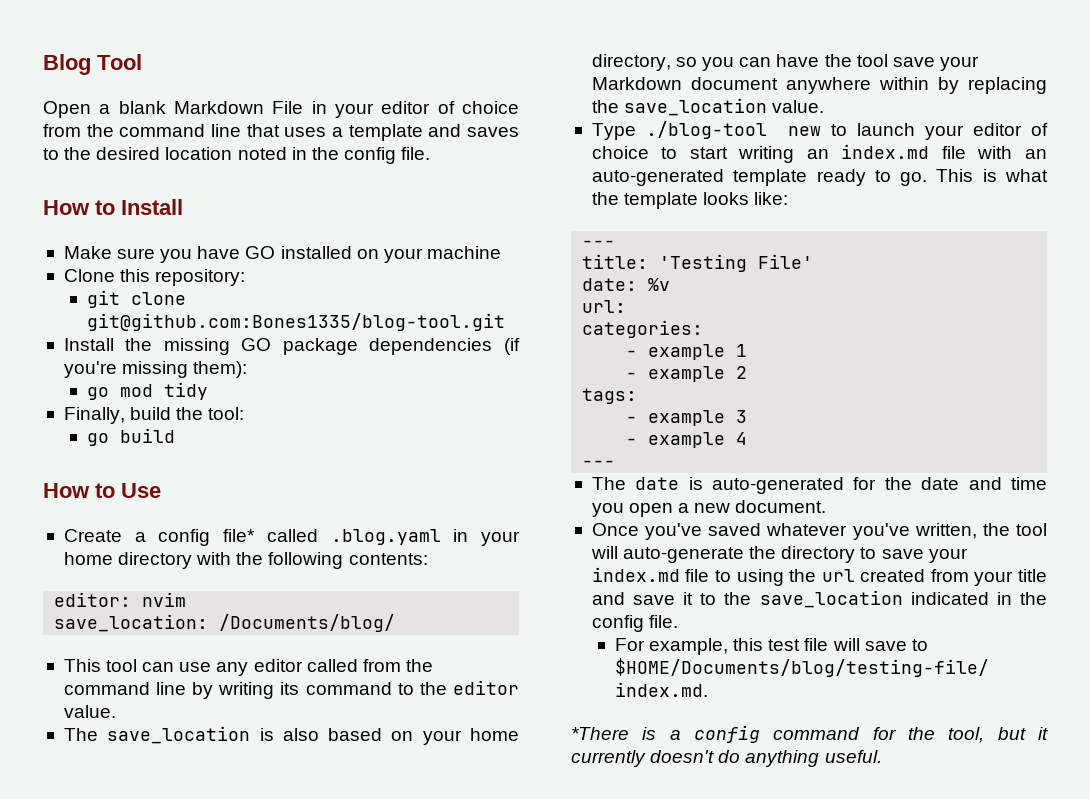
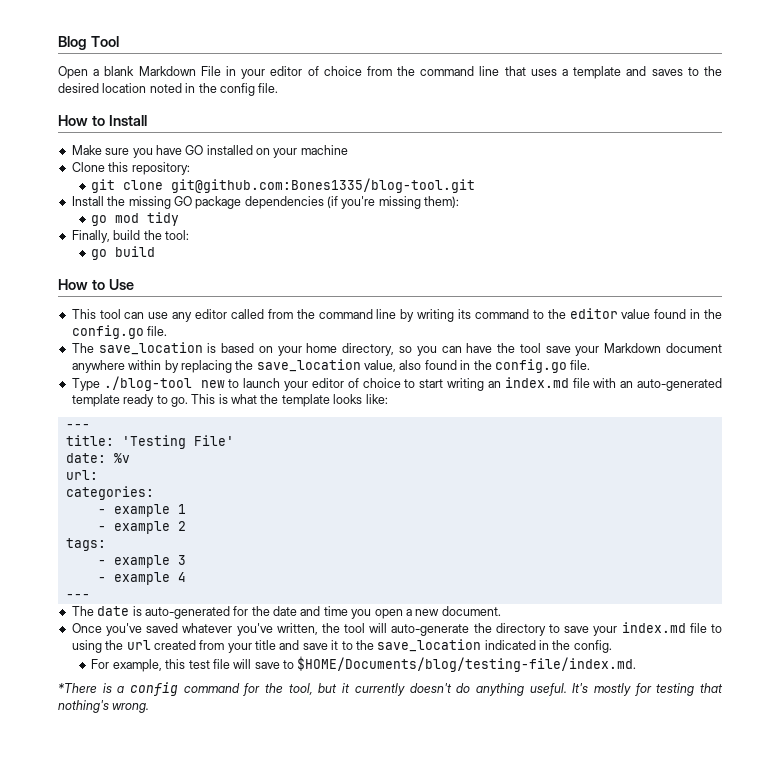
[63,529,520,546] [63,552,428,569] [54,592,187,607] [54,614,396,632] // Create a config file* called .blog.yaml in your home directory with the following contents: // editor: nvim // save_location: /Documents/blog/ -> (134, 284) none
[63,705,116,718] value. -> [621,309,722,319] [71,325,168,339] value found in the config.go file.
[282,728,319,741] also -> (217, 348) none
[772,100,825,113] value. -> [364,359,591,373] value, also found in the config.go file.
[591,615,679,632] config file. -> [573,640,612,653] config.
(882, 756) none -> [572,683,724,696] [58,700,150,713] It's mostly for testing that nothing's wrong.

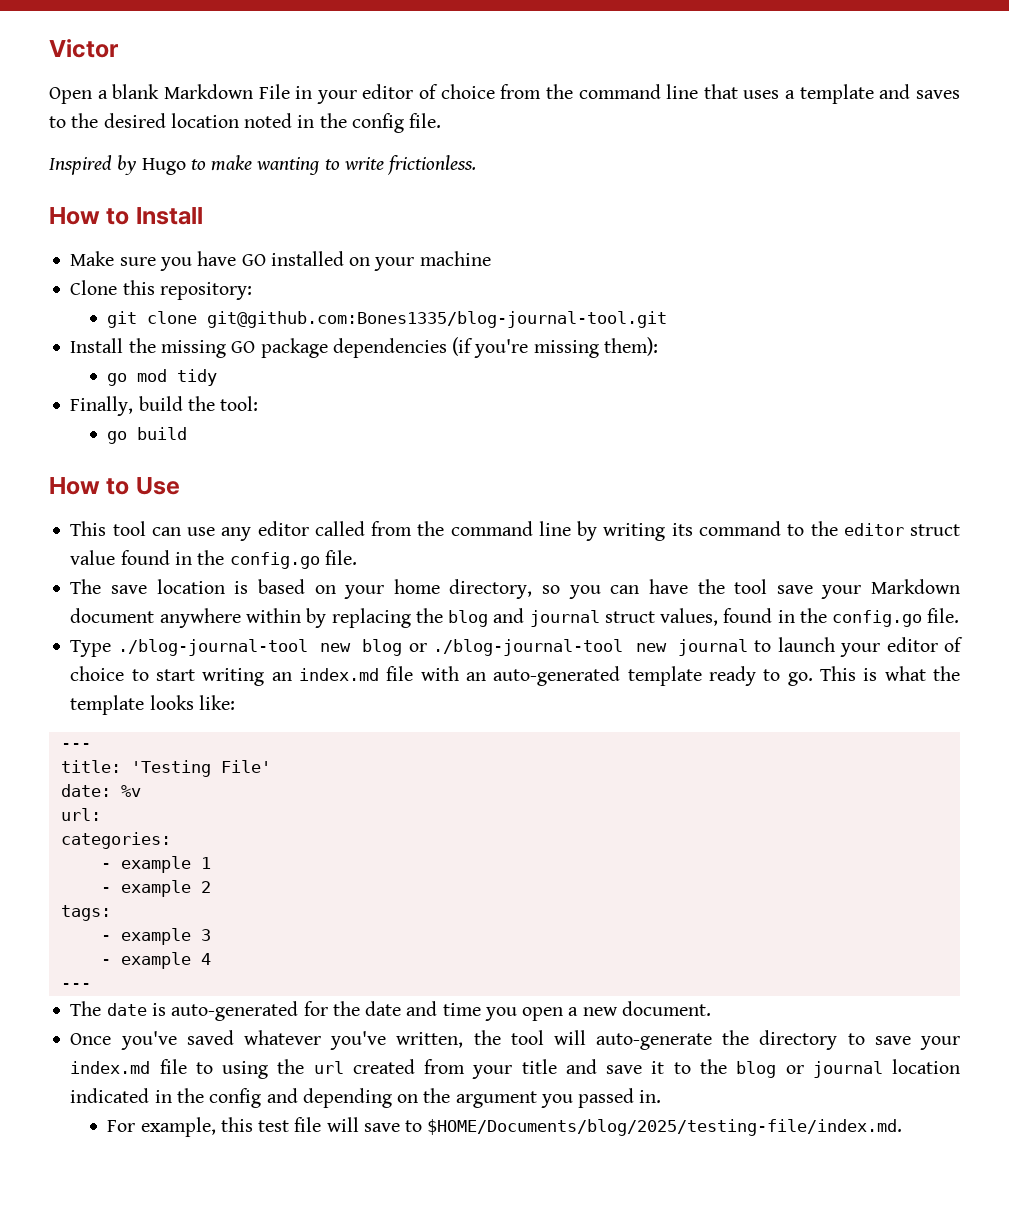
[58,36,119,50] Blog Tool -> [49,39,119,58] Victor
(279, 88) none -> [49,155,477,175] // Inspired by Hugo to make wanting to write frictionless.
[171,178,476,193] git@github.com:Bones1335/blog-tool.git -> [207,311,668,328] git@github.com:Bones1335/blog-journal-tool.git
(618, 313) none -> [909,524,960,536] struct
[98,342,203,355] save_location -> [111,579,225,594] save location
[256,359,422,372] save_location value, also -> [448,608,719,627] blog and journal struct values,
[103,376,225,391] ./blog-tool new -> [117,639,748,656] ./blog-journal-tool new blog or ./blog-journal-tool new journal
[377,639,612,653] save_location indicated in the config. -> [736,1059,960,1078] [70,1088,662,1108] blog or journal location indicated in the config and depending on the argument you passed in.
[297,656,637,672] [58,682,724,696] [58,700,150,713] $HOME/Documents/blog/testing-file/index.md. // *There is a config command for the tool, but it currently doesn't do anything useful. It's mostly for testing that nothing's wrong. -> [427,1119,903,1136] $HOME/Documents/blog/2025/testing-file/index.md.

